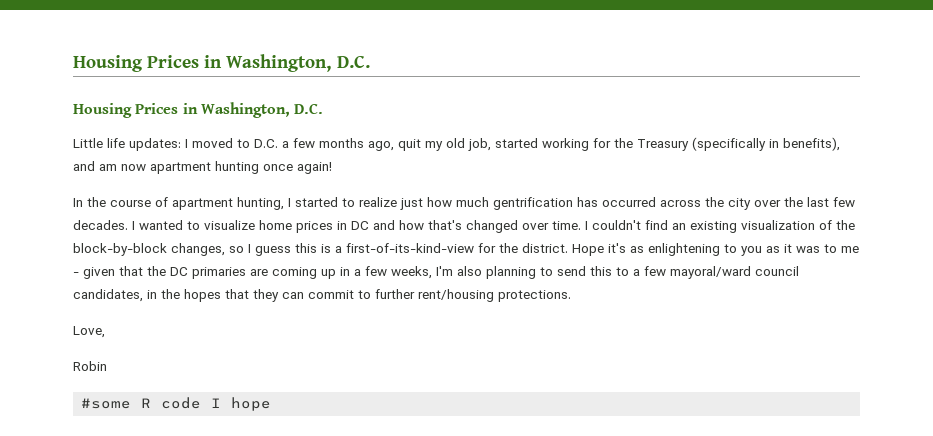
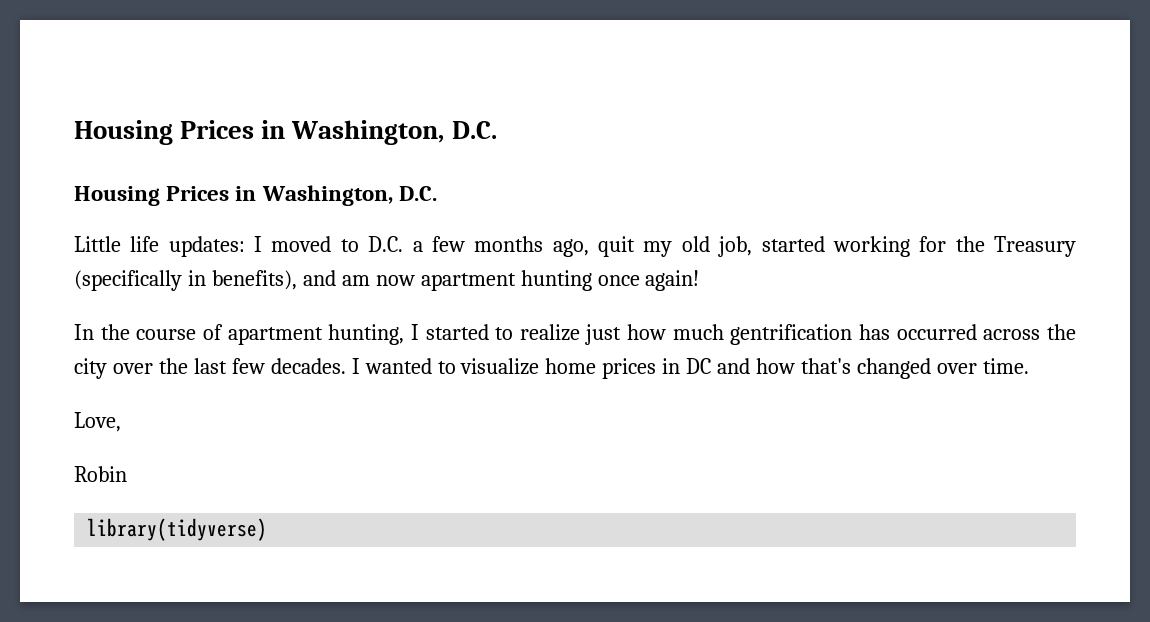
[585,220,855,233] [73,243,859,256] [73,266,799,279] [73,289,571,302] [73,326,105,338] [73,361,107,371] [81,397,272,411] I couldn't find an existing visualization of the block-by-block changes, so I guess this is a first-of-its-kind-view for the district. Hope it's as enlightening to you as it was to me - given that the DC primaries are coming up in a few weeks, I'm also planning to send this to a few mayoral/ward council candidates, in the hopes that they can commit to further rent/housing protections. // Love, // Robin // #some R code I hope -> [74,412,121,432] [74,466,127,482] [87,518,268,541] // Love, // Robin // library(tidyverse)

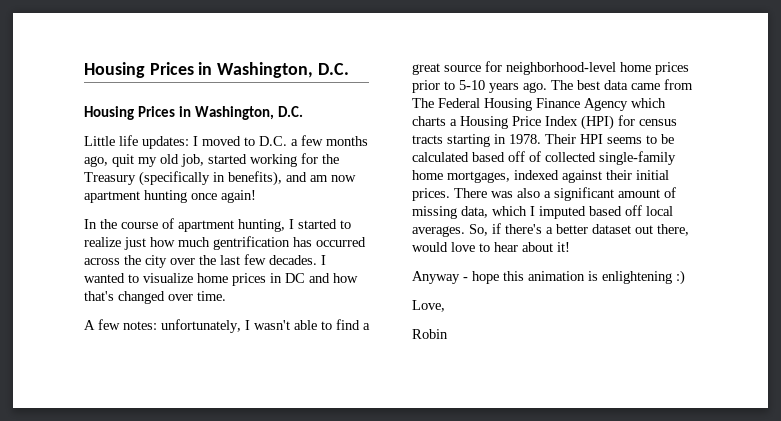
(1029, 366) none -> [84,319,370,333] [412,61,689,75] [412,79,693,93] [412,98,666,111] [412,115,677,130] [412,134,674,147] [412,151,676,165] [412,170,669,183] [412,187,676,201] [412,205,673,219] [412,223,689,237] [412,242,570,252] [412,270,685,285] // A few notes: unfortunately, I wasn't able to find a great source for neighborhood-level home prices prior to 5-10 years ago. The best data came from The Federal Housing Finance Agency which charts a Housing Price Index (HPI) for census tracts starting in 1978. Their HPI seems to be calculated based off of collected single-family home mortgages, indexed against their initial prices. There was also a significant amount of missing data, which I imputed based off local averages. So, if there's a better dataset out there, would love to hear about it! // Anyway - hope this animation is enlightening :)
[87,518,268,541] // library(tidyverse) -> (448, 334) none

